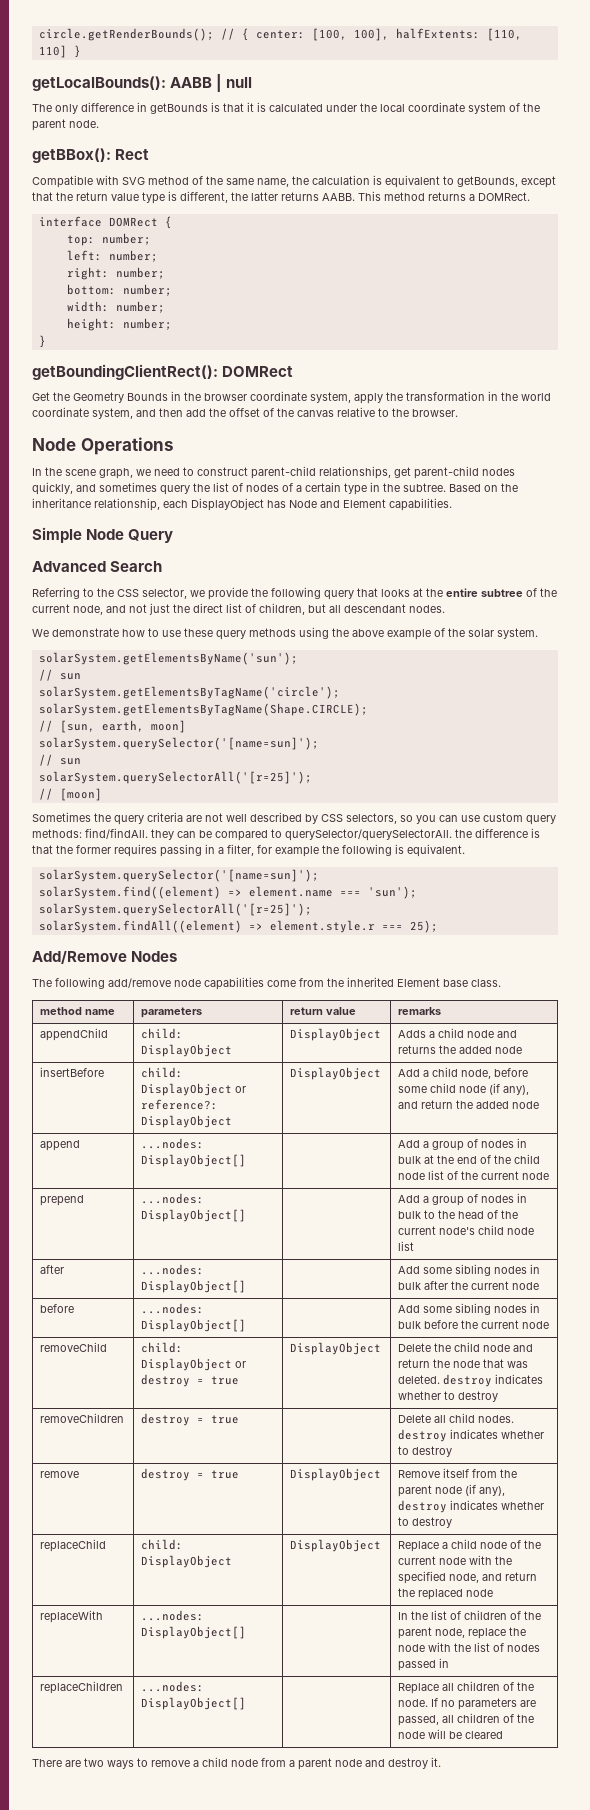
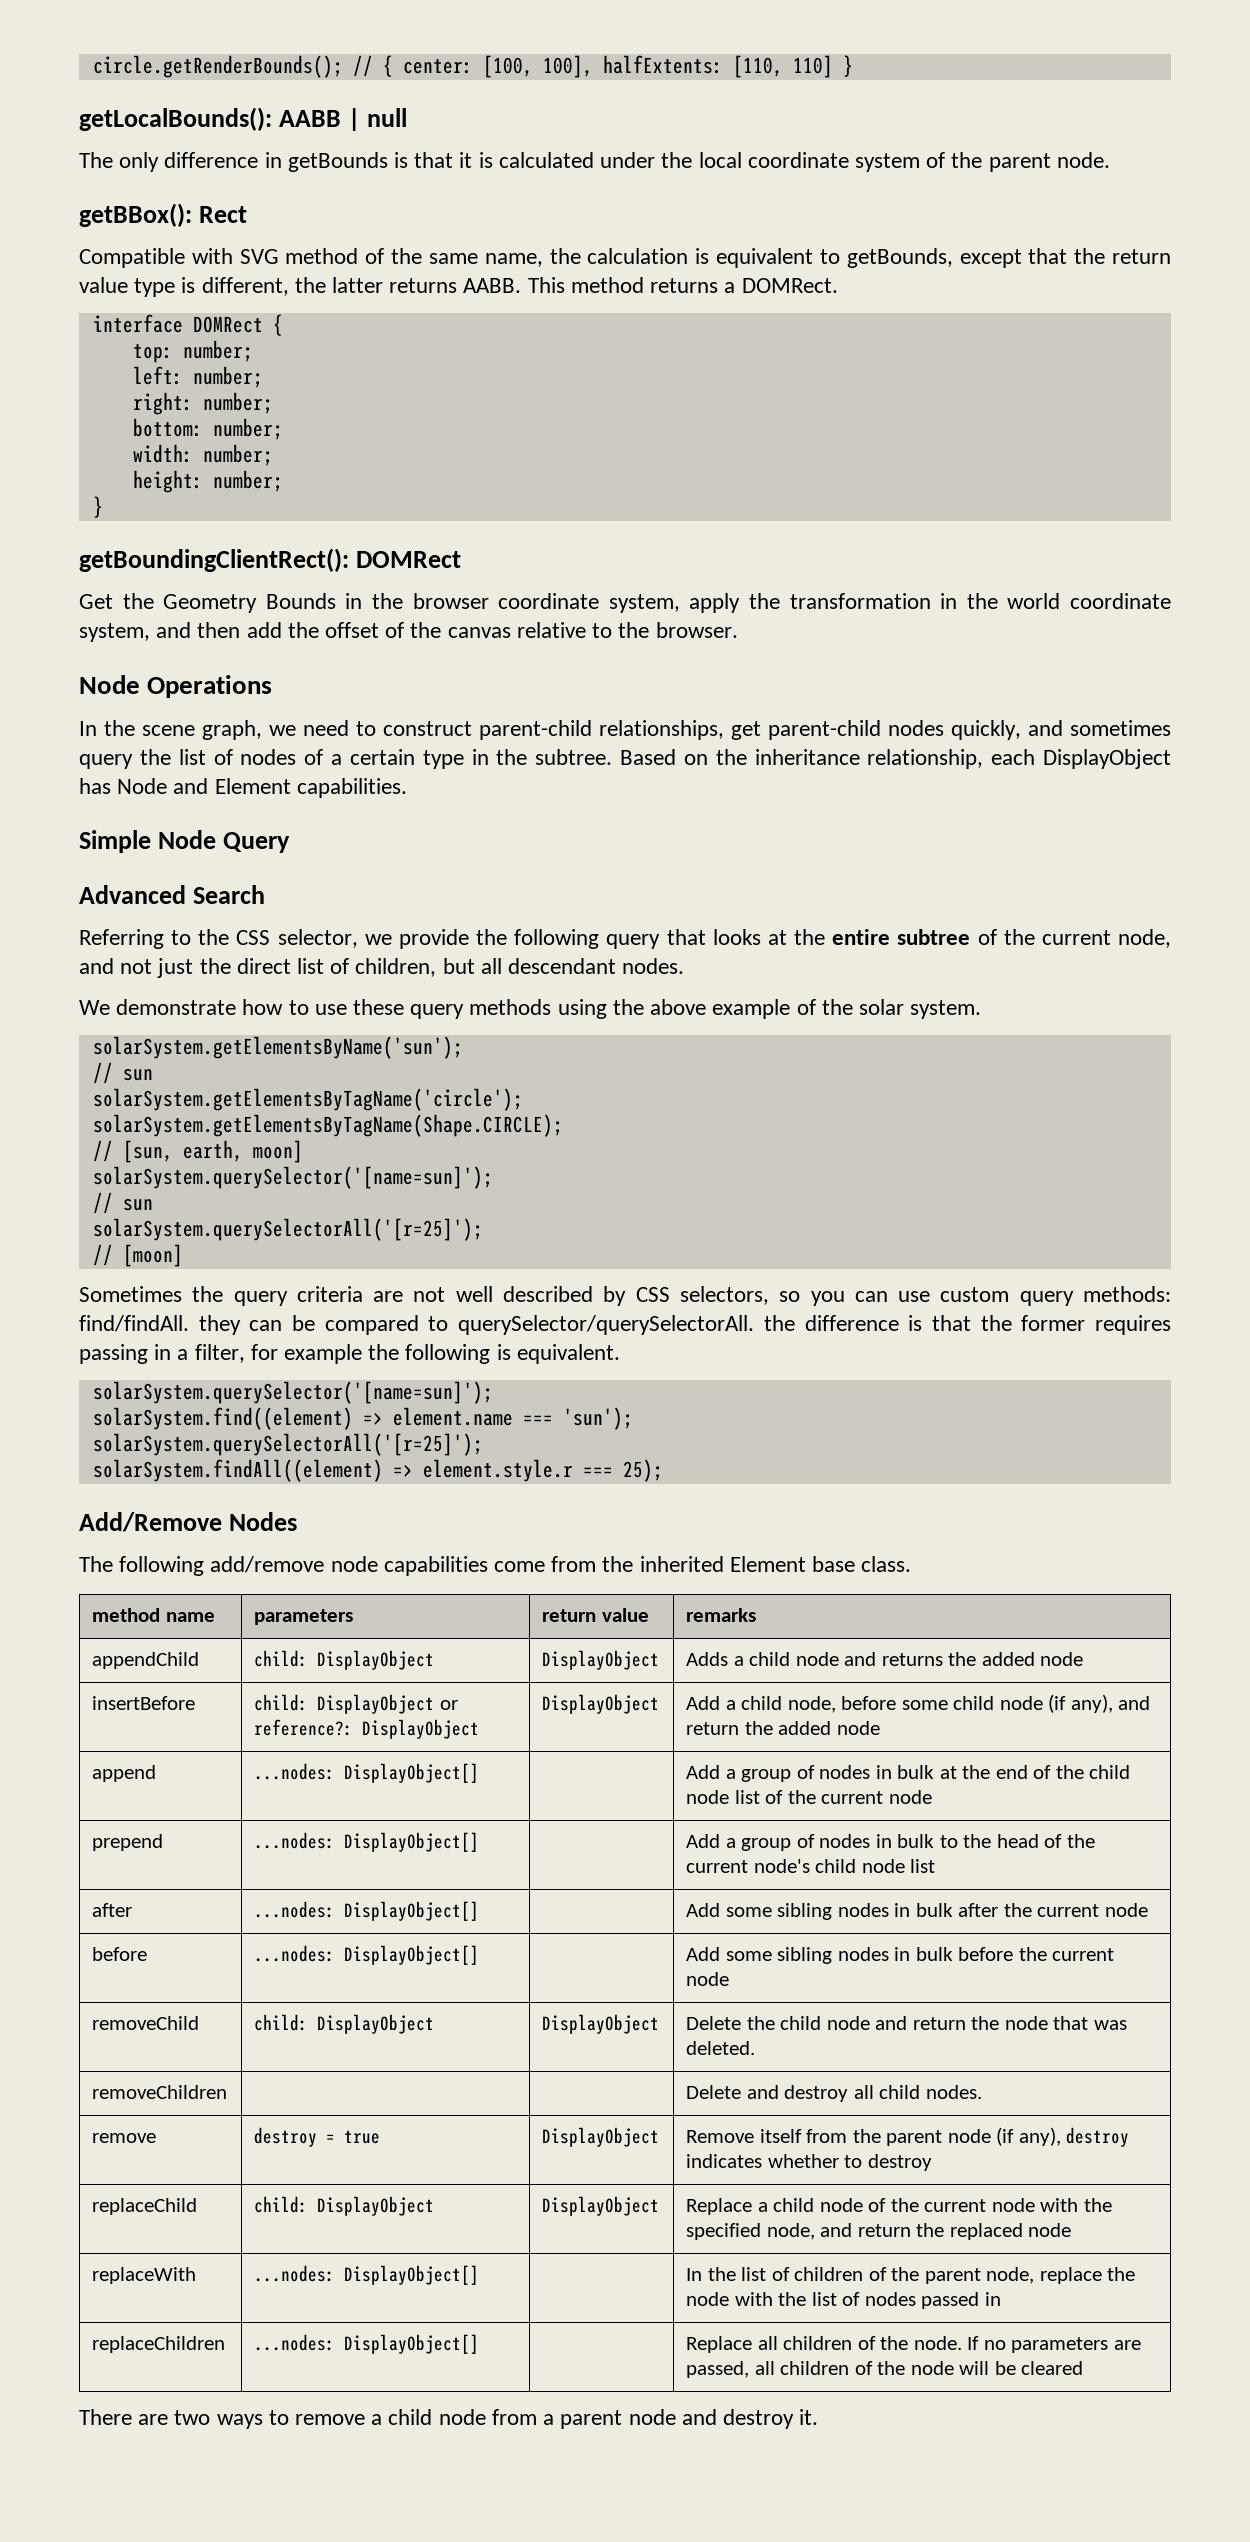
[235,1361,247,1368] [141,1374,240,1387] or destroy = true -> (435, 2024) none
[443,1374,544,1387] [398,1391,499,1402] [40,1413,125,1423] [141,1413,240,1426] [398,1414,432,1423] destroy indicates whether to destroy // removeChildren | destroy = true | | Delete -> [92,2085,228,2099] [686,2085,849,2102] // removeChildren | | | Delete and destroy
[398,1429,545,1442] [398,1446,453,1457] destroy indicates whether to destroy -> (982, 2092) none

